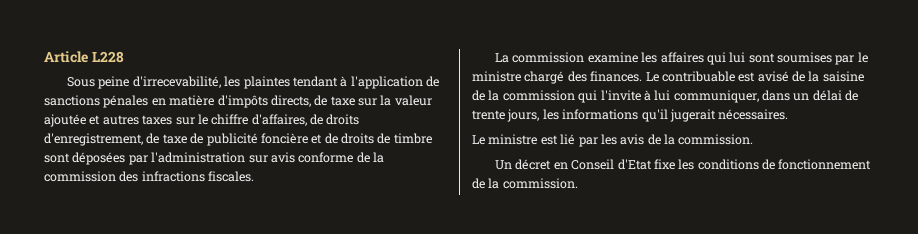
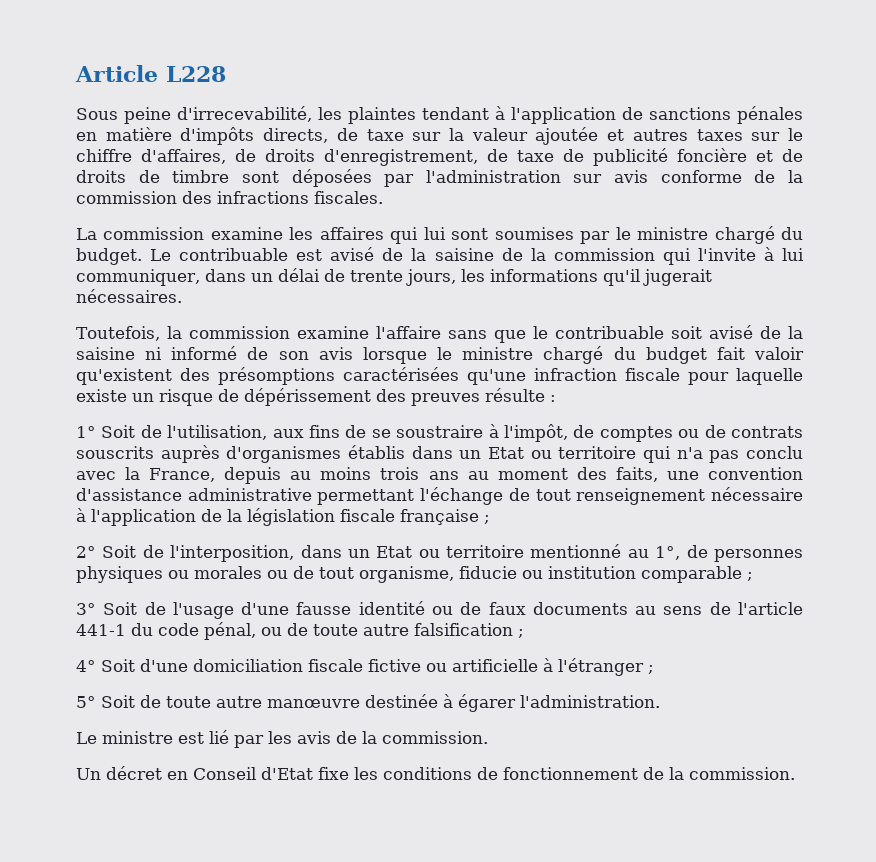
[567,71,643,82] des finances. -> [780,227,803,240] [76,248,142,265] du budget.
(789, 114) none -> [76,325,803,343] [76,346,805,364] [76,367,803,385] [76,388,556,406] [76,424,803,442] [76,445,803,463] [76,467,804,484] [76,487,803,505] [76,508,490,526] [76,544,803,562] [76,566,753,583] [76,601,804,619] [76,622,524,640] [76,658,654,676] [76,694,660,712] // Toutefois, la commission examine l'affaire sans que le contribuable soit avisé de la saisine ni informé de son avis lorsque le ministre chargé du budget fait valoir qu'existent des présomptions caractérisées qu'une infraction fiscale pour laquelle existe un risque de dépérissement des preuves résulte : // 1° Soit de l'utilisation, aux fins de se soustraire à l'impôt, de comptes ou de contrats souscrits auprès d'organismes établis dans un Etat ou territoire qui n'a pas conclu avec la France, depuis au moins trois ans au moment des faits, une convention d'assistance administrative permettant l'échange de tout renseignement nécessaire à l'application de la législation fiscale française ; // 2° Soit de l'interposition, dans un Etat ou territoire mentionné au 1°, de personnes physiques ou morales ou de tout organisme, fiducie ou institution comparable ; // 3° Soit de l'usage d'une fausse identité ou de faux documents au sens de l'article 441-1 du code pénal, ou de toute autre falsification ; // 4° Soit d'une domiciliation fiscale fictive ou artificielle à l'étranger ; // 5° Soit de toute autre manœuvre destinée à égarer l'administration.

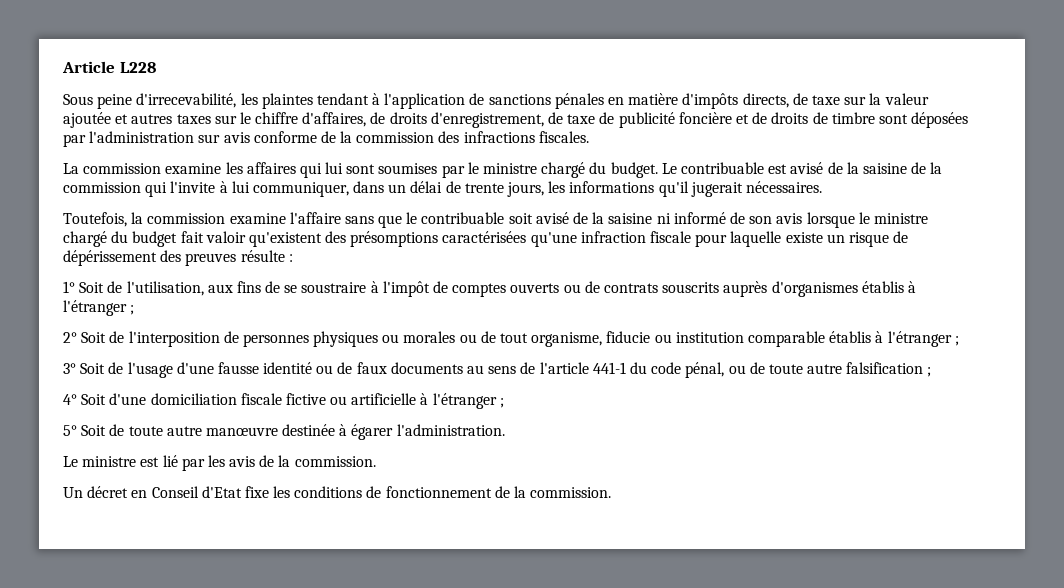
[503,424,568,442] l'impôt, -> [382,281,430,297] l'impôt
(673, 434) none -> [510,283,560,293] ouverts
[411,446,803,463] [76,467,804,484] [76,487,803,505] [76,508,490,526] [76,544,681,562] dans un Etat ou territoire qui n'a pas conclu avec la France, depuis au moins trois ans au moment des faits, une convention d'assistance administrative permettant l'échange de tout renseignement nécessaire à l'application de la législation fiscale française ; // 2° Soit de l'interposition, dans un Etat ou territoire mentionné au 1°, -> [907,281,916,293] [63,300,135,316] [63,331,220,347] à l'étranger ; // 2° Soit de l'interposition
(742, 574) none -> [829,331,952,347] établis à l'étranger

